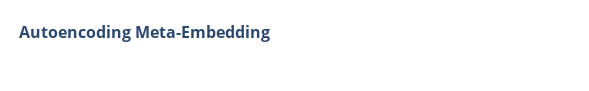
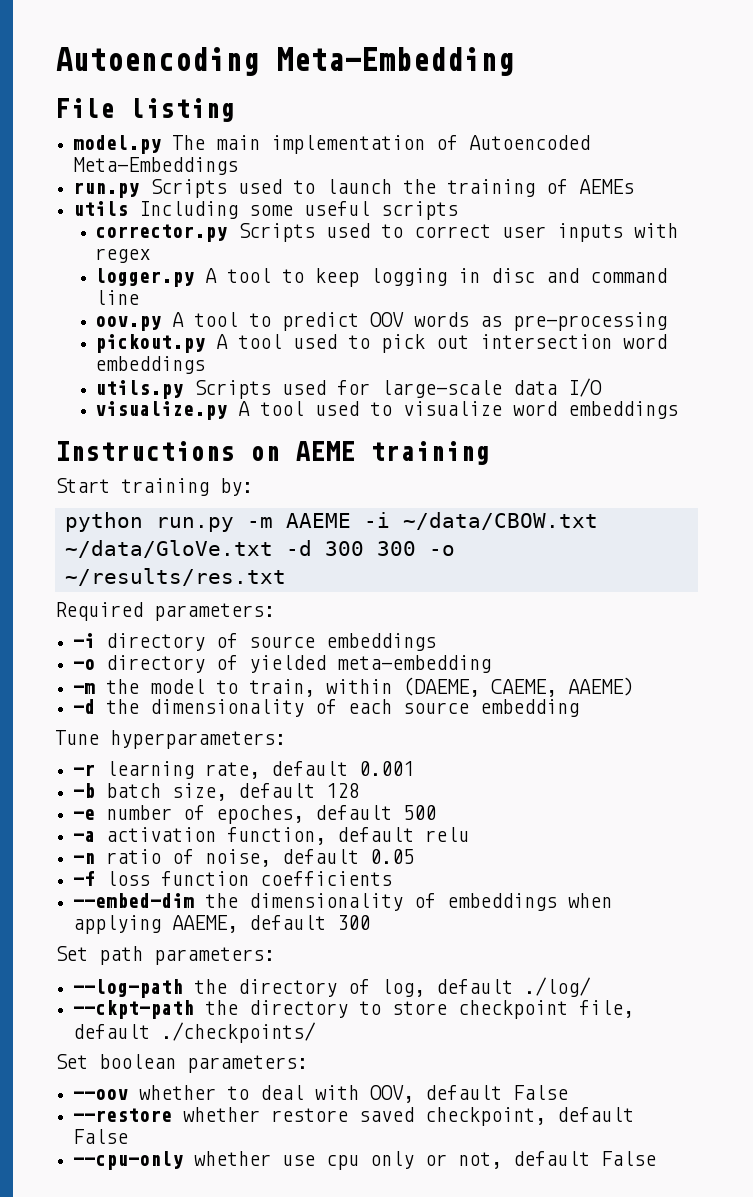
(271, 33) none -> [55,98,235,122] [73,135,591,154] [73,157,239,175] [73,179,635,198] [73,201,459,220] [95,223,679,242] [95,248,151,263] [95,268,668,287] [95,290,140,305] [95,312,668,331] [95,334,668,353] [95,356,206,374] [95,378,603,399] [95,401,679,420] [55,441,490,465] [55,478,253,496] [64,512,598,532] [64,540,455,558] [64,568,286,586] [55,602,275,621] [73,633,437,651] [73,655,492,673] [73,677,635,697] [73,699,580,717] [55,730,286,749] [73,761,415,779] [73,783,360,801] [73,805,437,824] [73,827,470,845] [73,849,415,867] [73,871,393,886] [73,893,613,911] [73,915,371,934] [55,946,275,965] [73,977,592,998] [73,1000,635,1019] [73,1022,317,1043] [55,1054,308,1073] [73,1085,569,1103] [73,1107,635,1126] [73,1129,129,1144] [73,1151,657,1170] // File listing // model.py The main implementation of Autoencoded Meta-Embeddings // run.py Scripts used to launch the training of AEMEs // utils Including some useful scripts // corrector.py Scripts used to correct user inputs with regex // logger.py A tool to keep logging in disc and command line // oov.py A tool to predict OOV words as pre-processing // pickout.py A tool used to pick out intersection word embeddings // utils.py Scripts used for large-scale data I/O // visualize.py A tool used to visualize word embeddings // Instructions on AEME training // Start training by: // python run.py -m AAEME -i ~/data/CBOW.txt ~/data/GloVe.txt -d 300 300 -o ~/results/res.txt // Required parameters: // -i directory of source embeddings // -o directory of yielded meta-embedding // -m the model to train, within (DAEME, CAEME, AAEME) // -d the dimensionality of each source embedding // Tune hyperparameters: // -r learning rate, default 0.001 // -b batch size, default 128 // -e number of epoches, default 500 // -a activation function, default relu // -n ratio of noise, default 0.05 // -f loss function coefficients // --embed-dim the dimensionality of embeddings when applying AAEME, default 300 // Set path parameters: // --log-path the directory of log, default ./log/ // --ckpt-path the directory to store checkpoint file, default ./checkpoints/ // Set boolean parameters: // --oov whether to deal with OOV, default False // --restore whether restore saved checkpoint, default False // --cpu-only whether use cpu only or not, default False

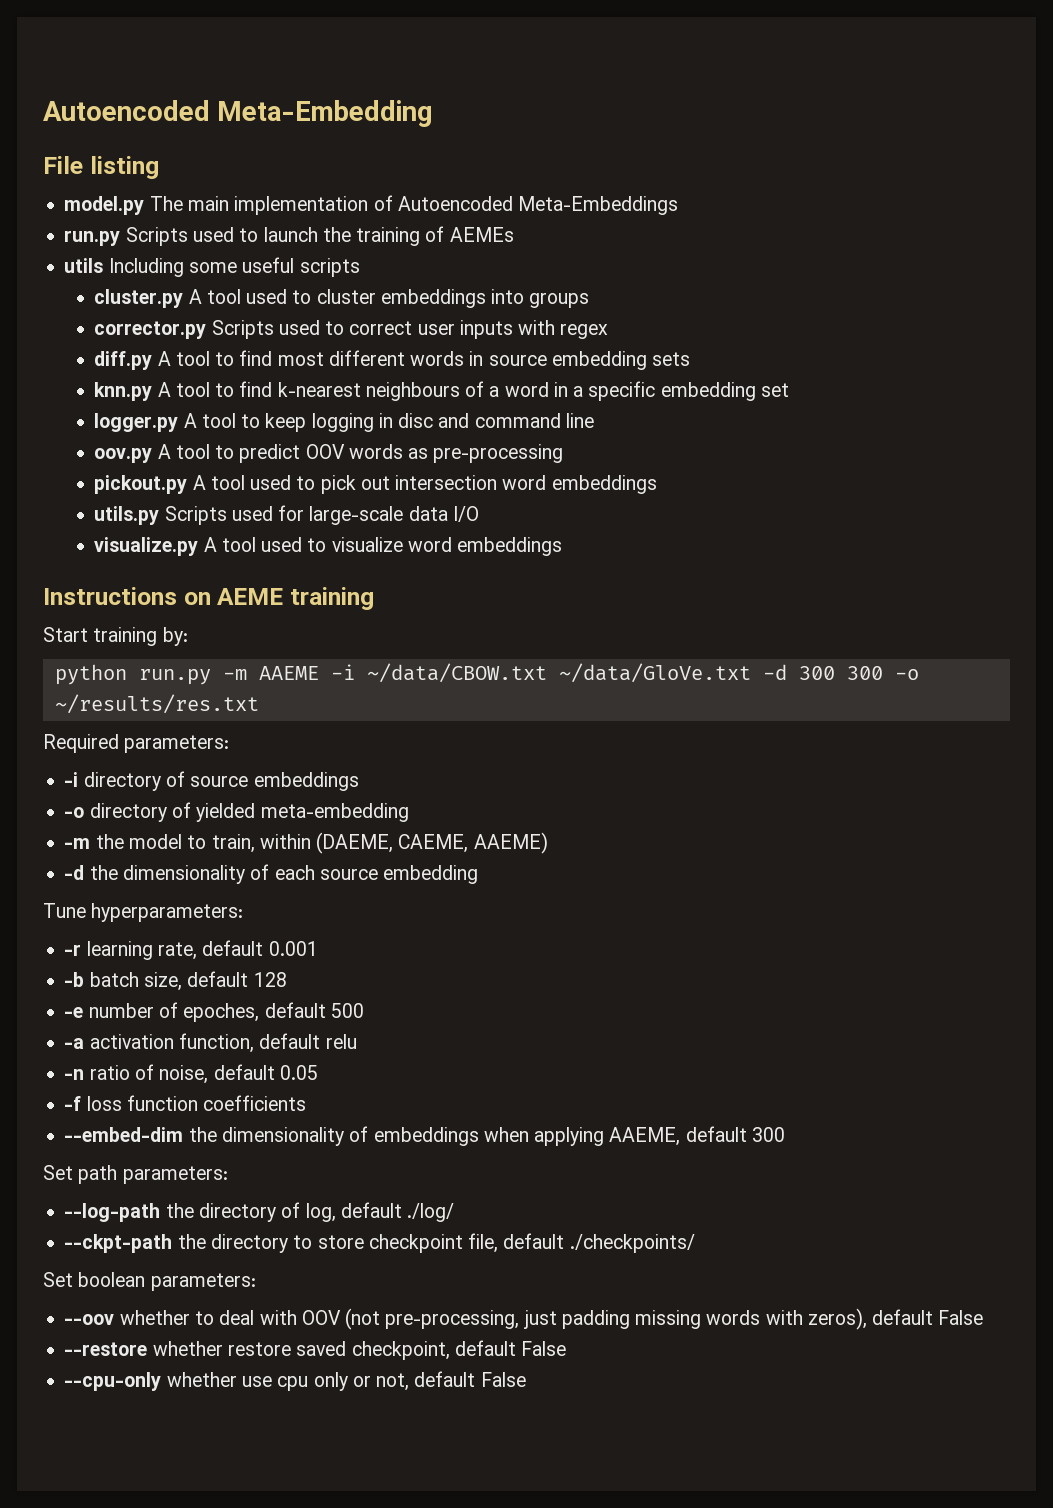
[55,47,259,76] Autoencoding -> [43,100,210,121] Autoencoded
(459, 210) none -> [94,289,590,308] // cluster.py A tool used to cluster embeddings into groups
(151, 255) none -> [94,350,691,370] [94,381,790,401] // diff.py A tool to find most different words in source embedding sets // knn.py A tool to find k-nearest neighbours of a word in a specific embedding set
[370,1085,415,1103] OOV, -> [301,1308,867,1330] OOV (not pre-processing, just padding missing words with zeros),

